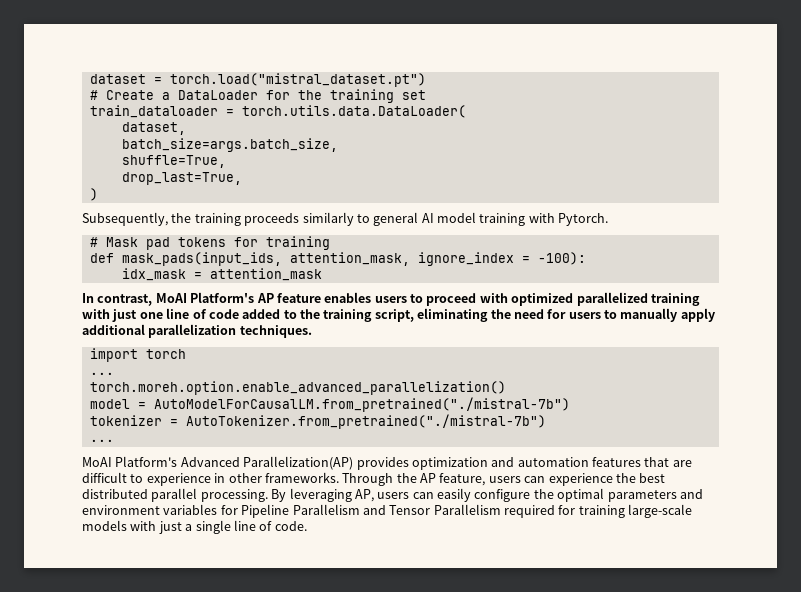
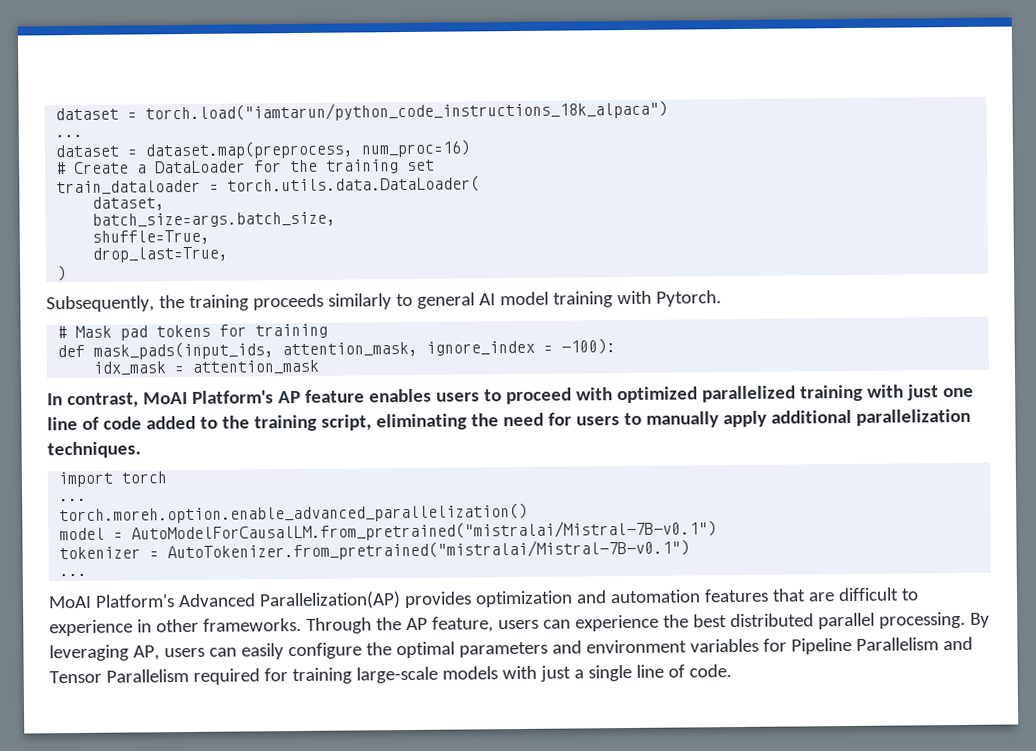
[89,73,426,87] dataset = torch.load("mistral_dataset.pt") -> [55,100,669,123] [55,133,84,138] [55,139,472,160] dataset = torch.load("iamtarun/python_code_instructions_18k_alpaca") // ... // dataset = dataset.map(preprocess, num_proc=16)
[153,397,570,412] AutoModelForCausalLM.from_pretrained("./mistral-7b") -> [131,520,718,543] AutoModelForCausalLM.from_pretrained("mistralai/Mistral-7B-v0.1")
[185,414,546,429] AutoTokenizer.from_pretrained("./mistral-7b") -> [167,539,691,562] AutoTokenizer.from_pretrained("mistralai/Mistral-7B-v0.1")

